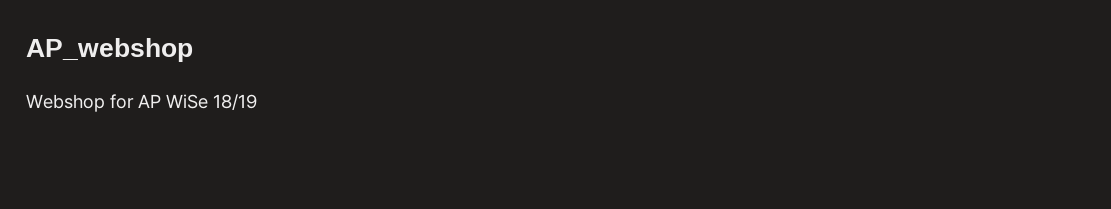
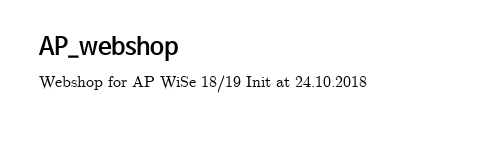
(257, 102) none -> [246,76,367,87] Init at 24.10.2018

